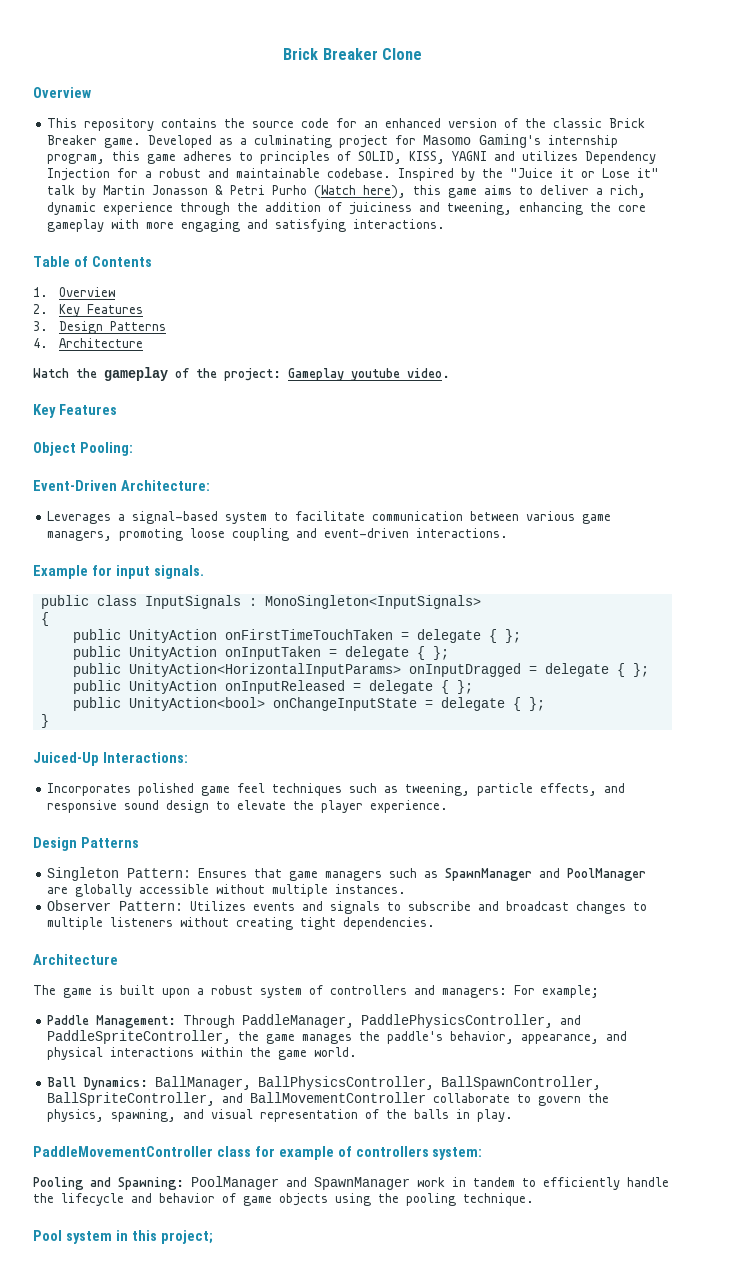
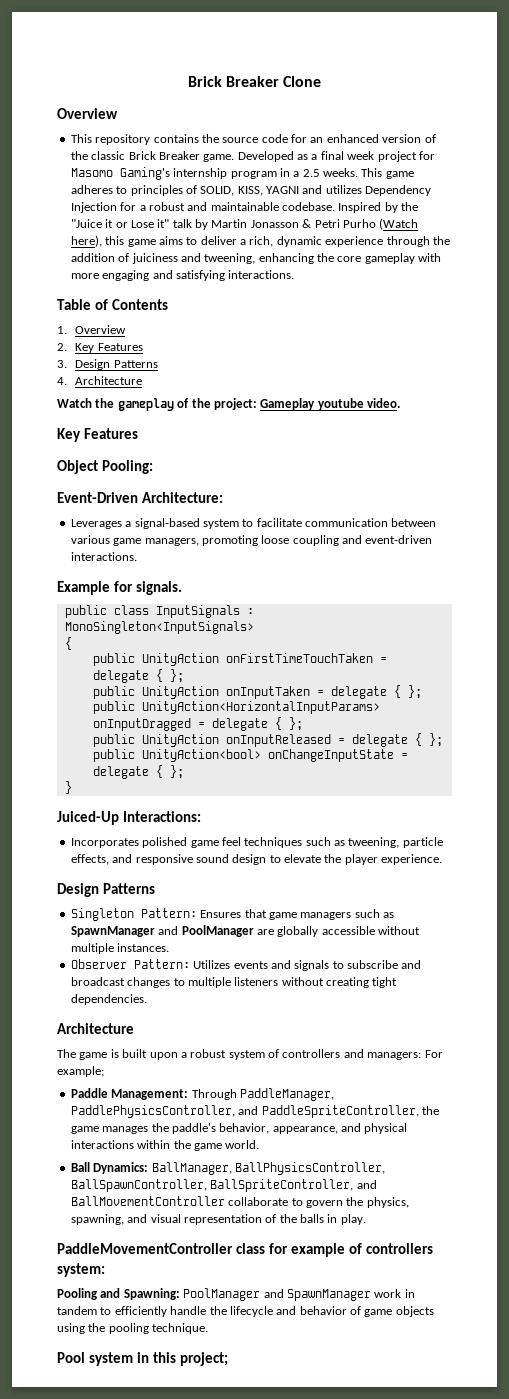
[254,135,333,148] culminating -> [320,151,375,160] final week
[47,151,141,164] program, this -> [230,168,383,179] program in a 2.5 weeks. This
[115,565,150,579] input -> (133, 586) none

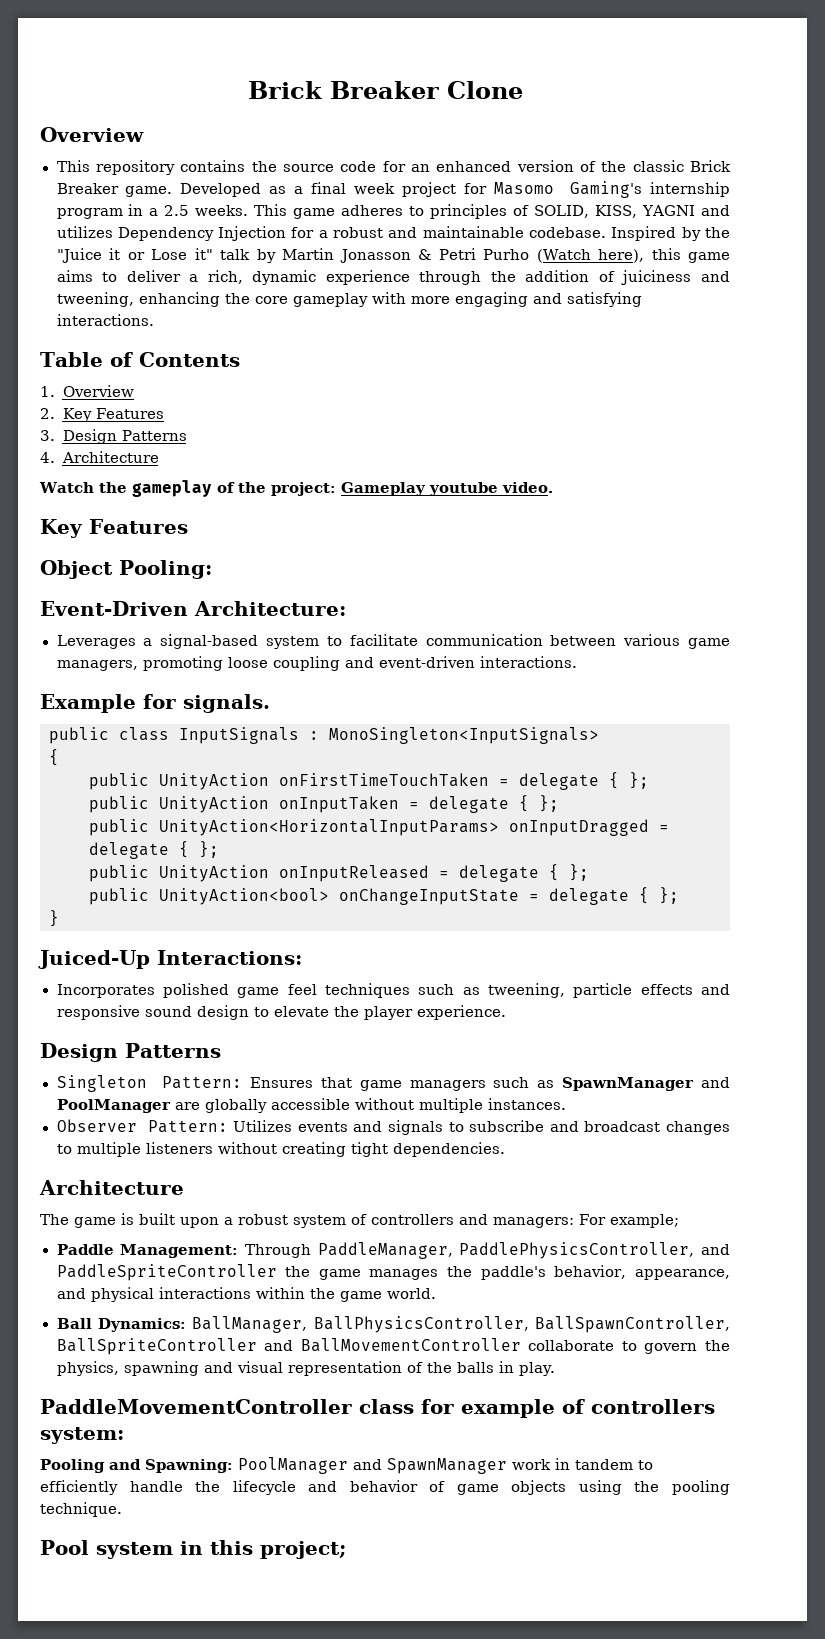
[70,854,109,865] effects, -> [640,984,693,995] effects
[261,1105,419,1118] PaddleSpriteController, -> [56,1264,277,1281] PaddleSpriteController
[210,1179,354,1192] BallSpriteController, -> [56,1338,257,1355] BallSpriteController
[70,1214,124,1225] spawning, -> [123,1361,199,1376] spawning

